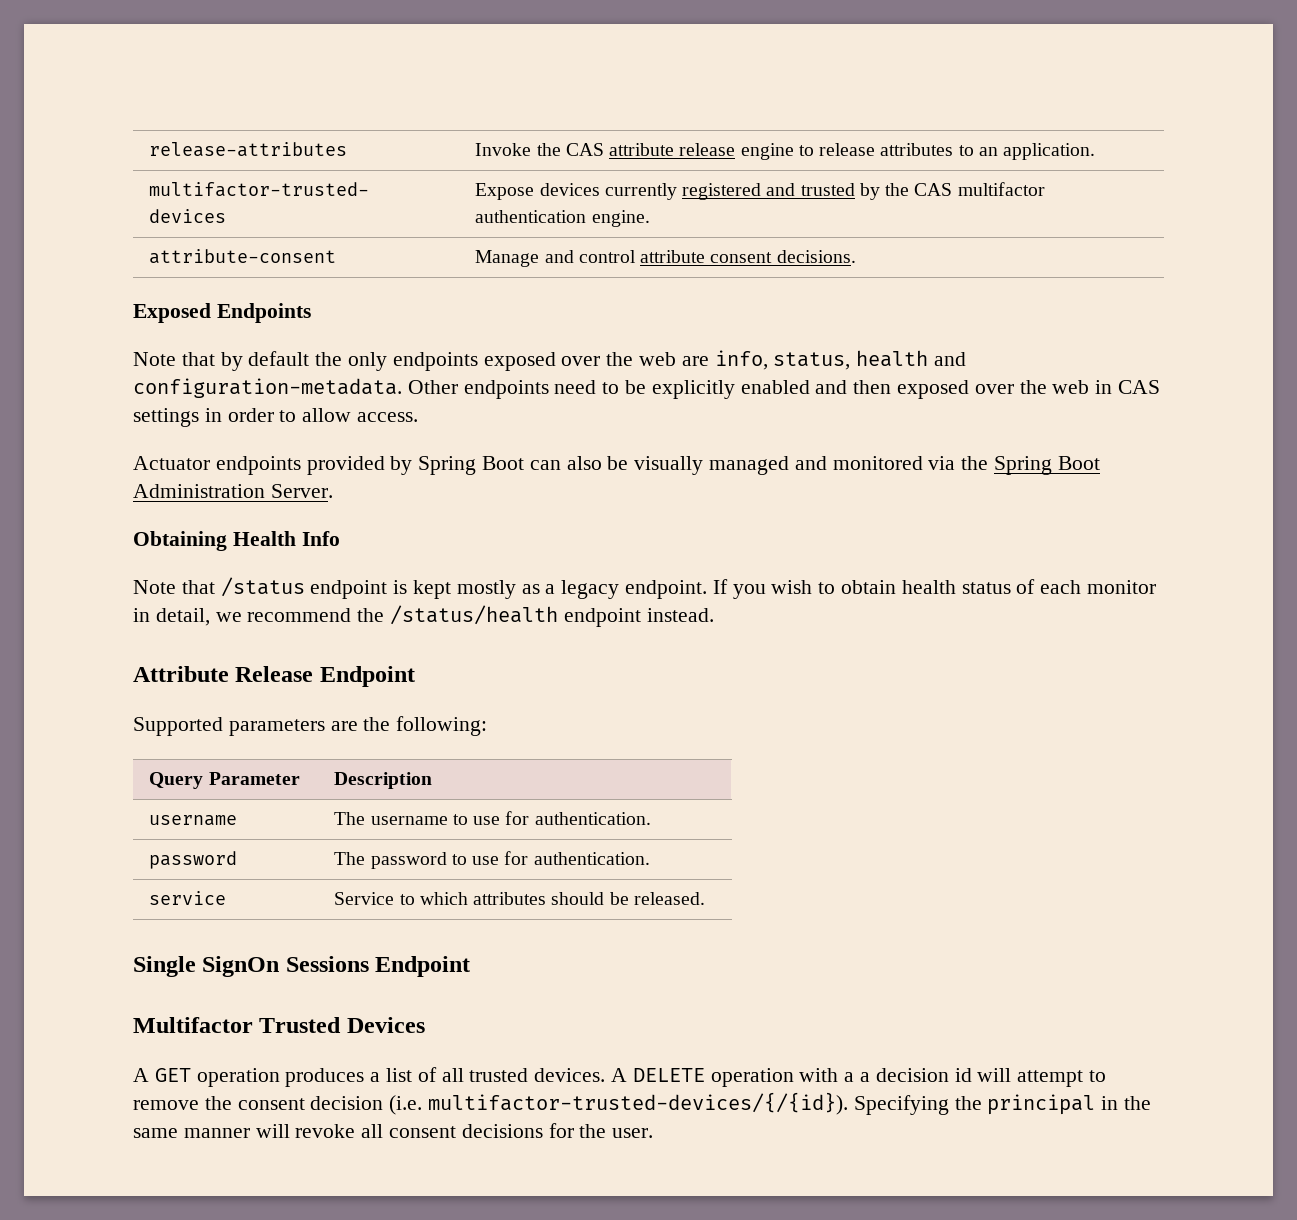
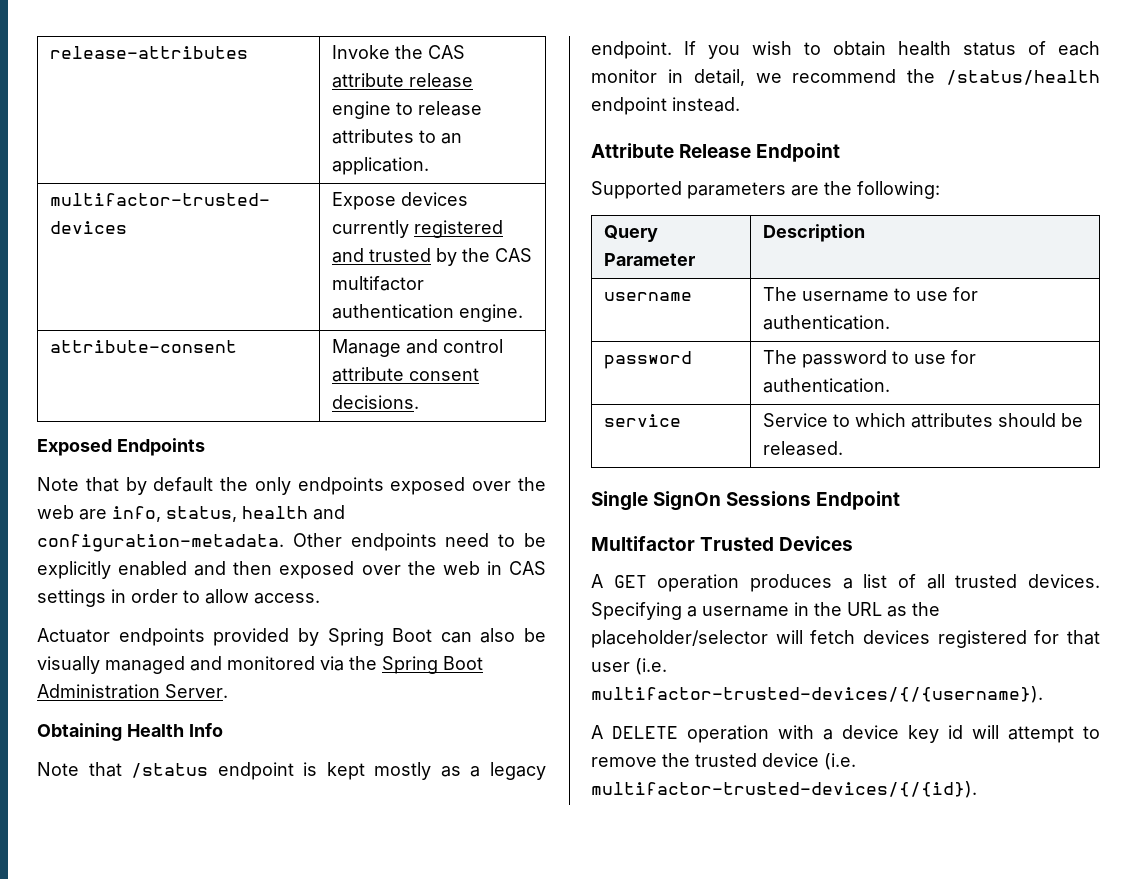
(606, 1075) none -> [591,602,940,620] [591,630,1100,648] [591,658,667,675] [591,686,1043,703] Specifying a username in the URL as the placeholder/selector will fetch devices registered for that user (i.e. multifactor-trusted-devices/{/{username}). //
[860,1068,949,1082] a decision -> [842,725,939,743] device key
[237,1092,1152,1115] [133,1123,654,1138] consent decision (i.e. multifactor-trusted-devices/{/{id}). Specifying the principal in the same manner will revoke all consent decisions for the user. -> [695,753,856,770] [591,781,977,798] trusted device (i.e. multifactor-trusted-devices/{/{id}).

